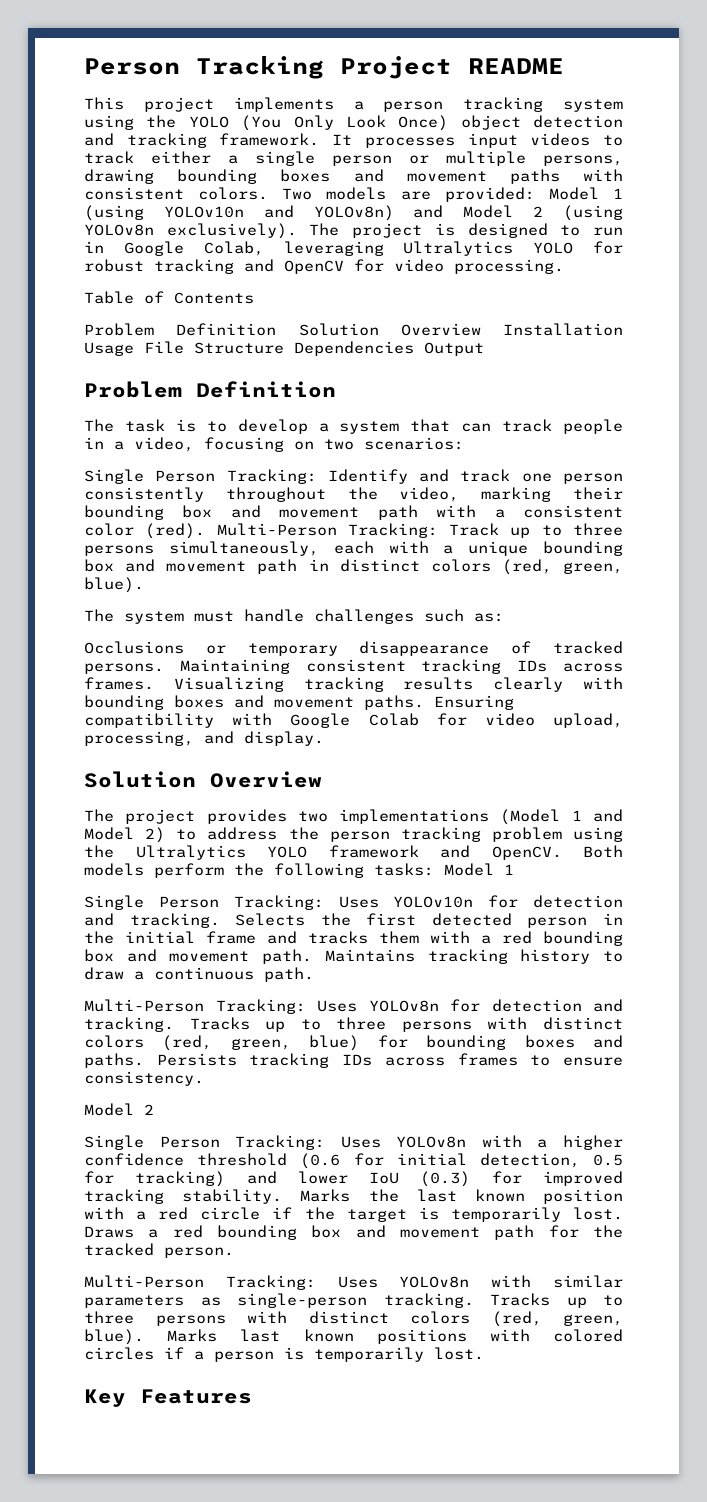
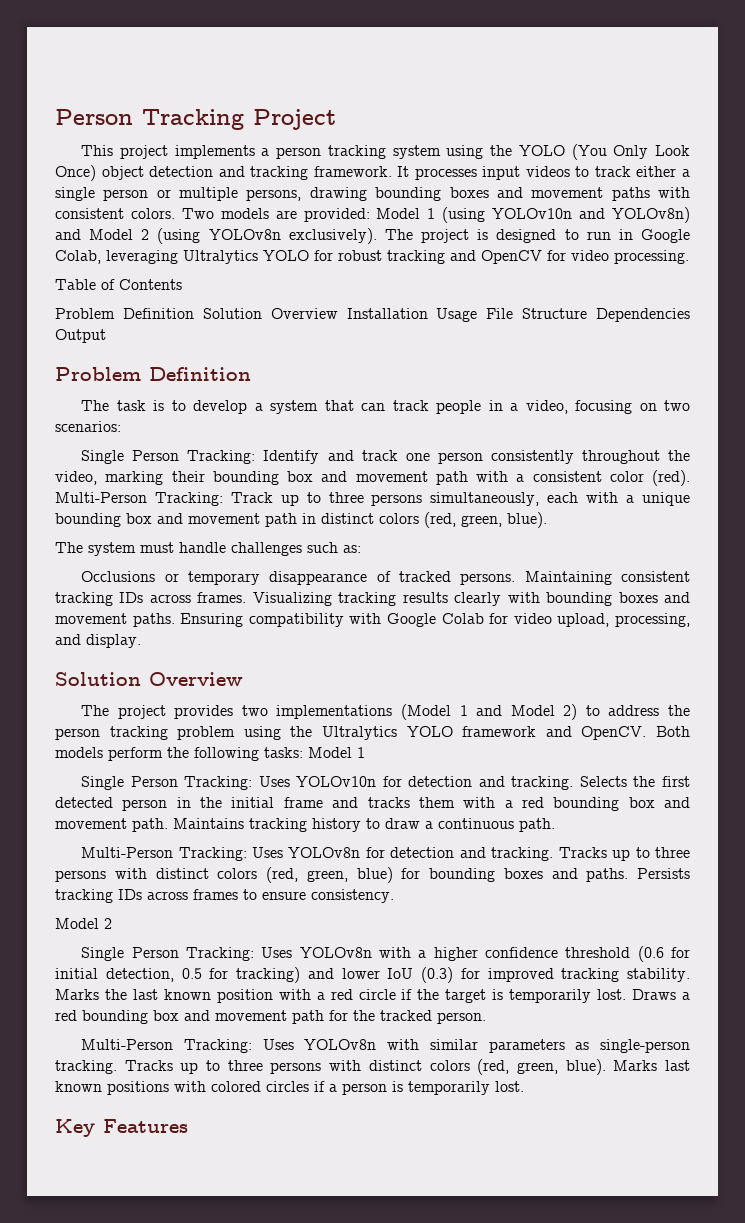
[468,58,564,74] README -> (336, 119) none

